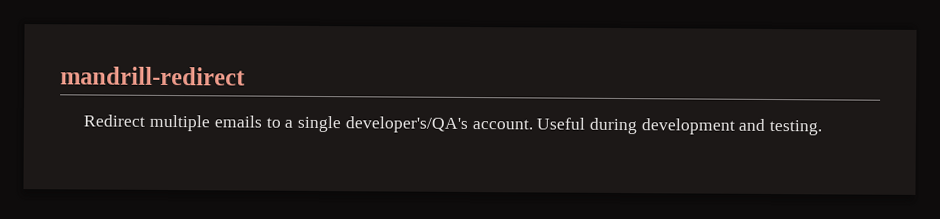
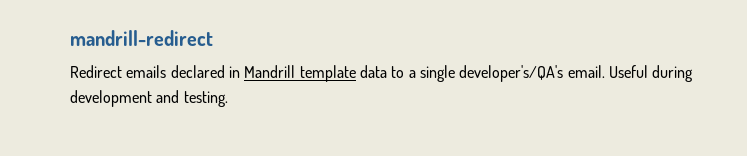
[149,114,262,132] multiple emails -> [126,65,387,82] emails declared in Mandrill template data
[471,119,533,130] account. -> [567,65,605,78] email.

